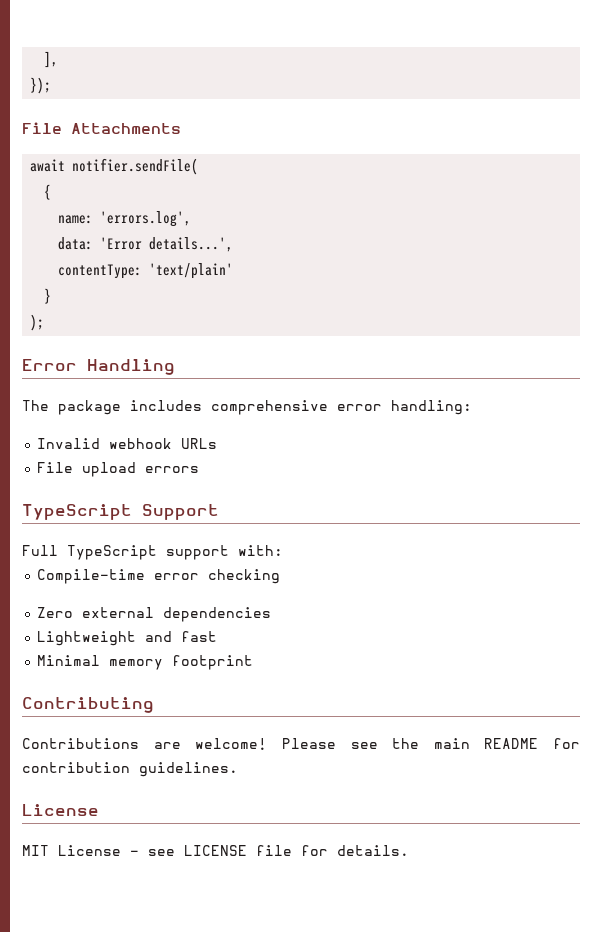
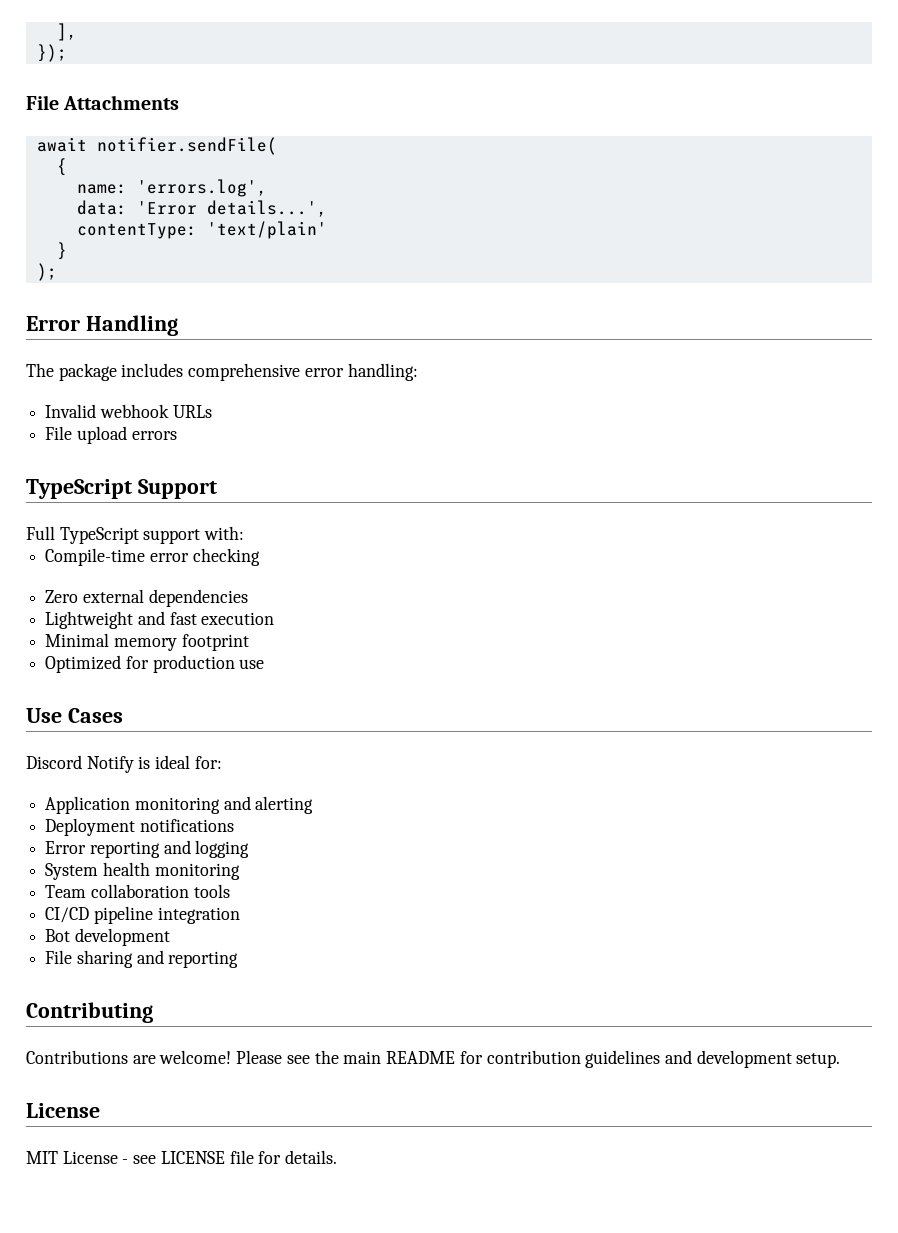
(218, 636) none -> [201,612,275,625] execution
(254, 662) none -> [45,655,265,673] [26,708,123,723] [26,755,222,773] [45,796,314,814] [45,818,234,836] [45,840,250,858] [45,862,240,880] [45,884,230,898] [45,906,240,924] [45,928,170,946] [45,950,239,968] // Optimized for production use // Use Cases // Discord Notify is ideal for: // Application monitoring and alerting // Deployment notifications // Error reporting and logging // System health monitoring // Team collaboration tools // CI/CD pipeline integration // Bot development // File sharing and reporting
[139,762,238,777] guidelines. -> [585,1050,841,1068] guidelines and development setup.

